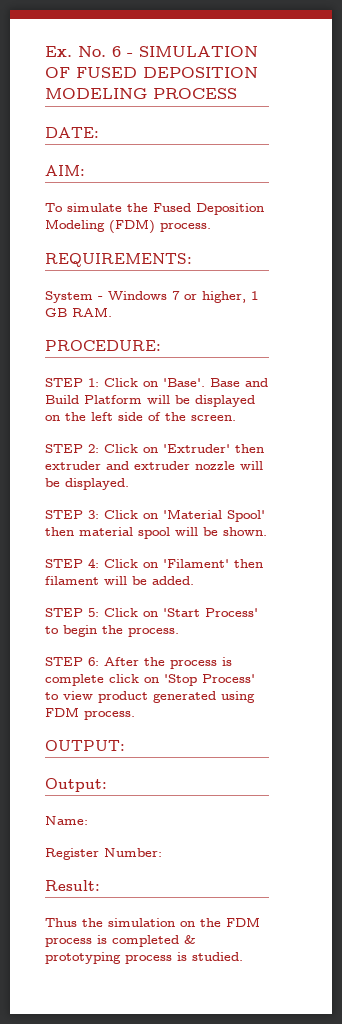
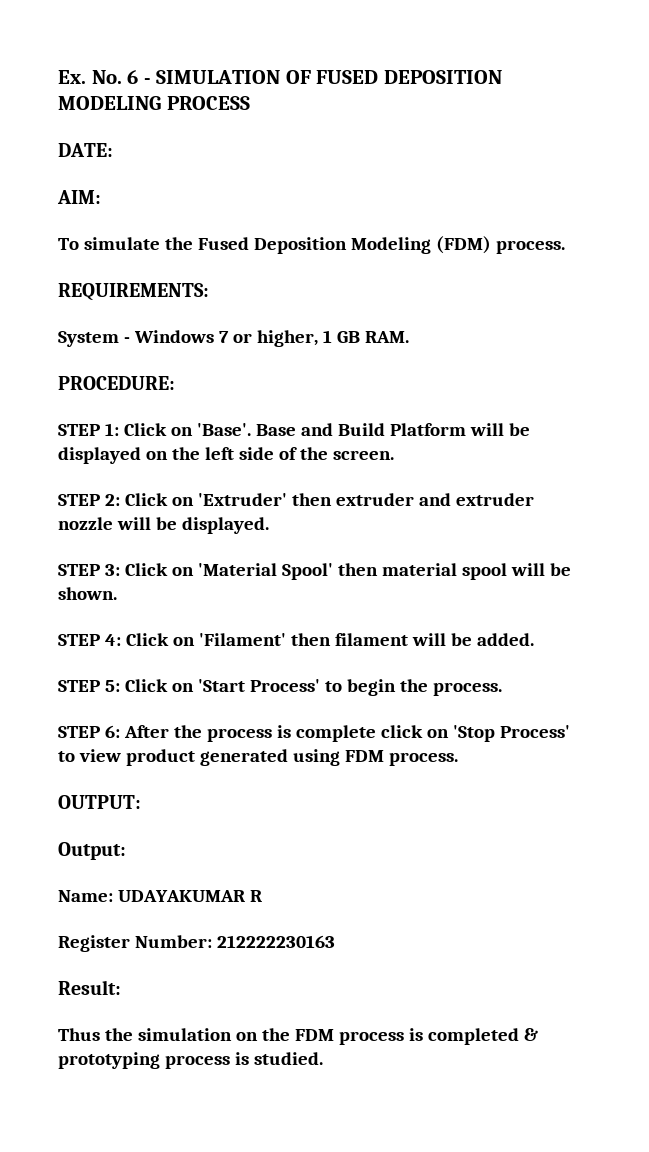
(88, 820) none -> [117,890,262,902] UDAYAKUMAR R
(162, 852) none -> [216,935,335,948] 212222230163

